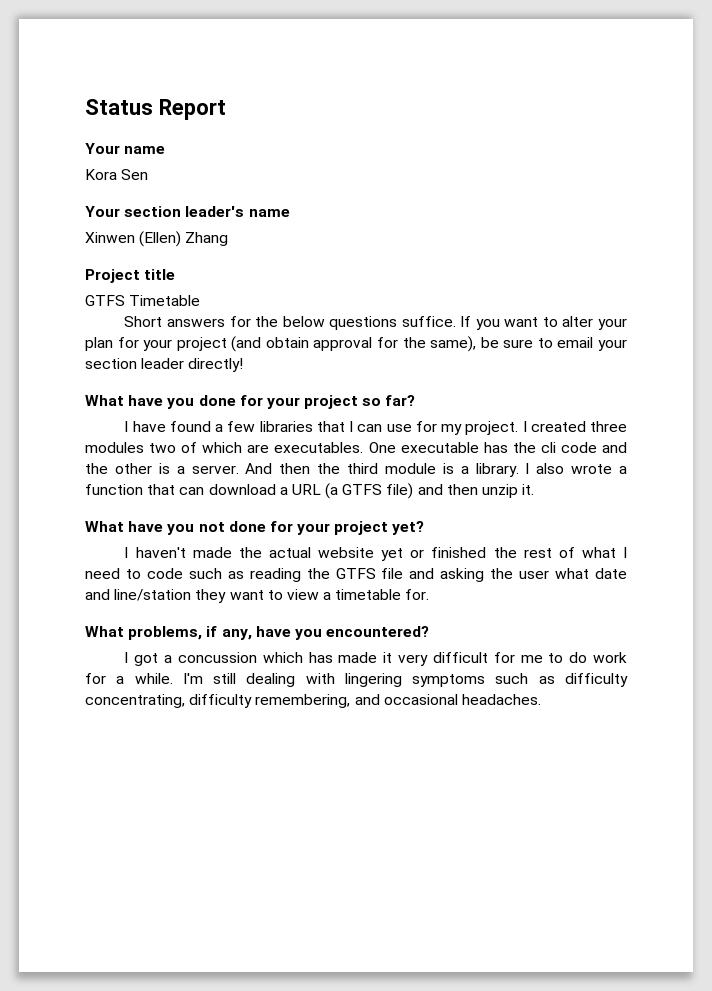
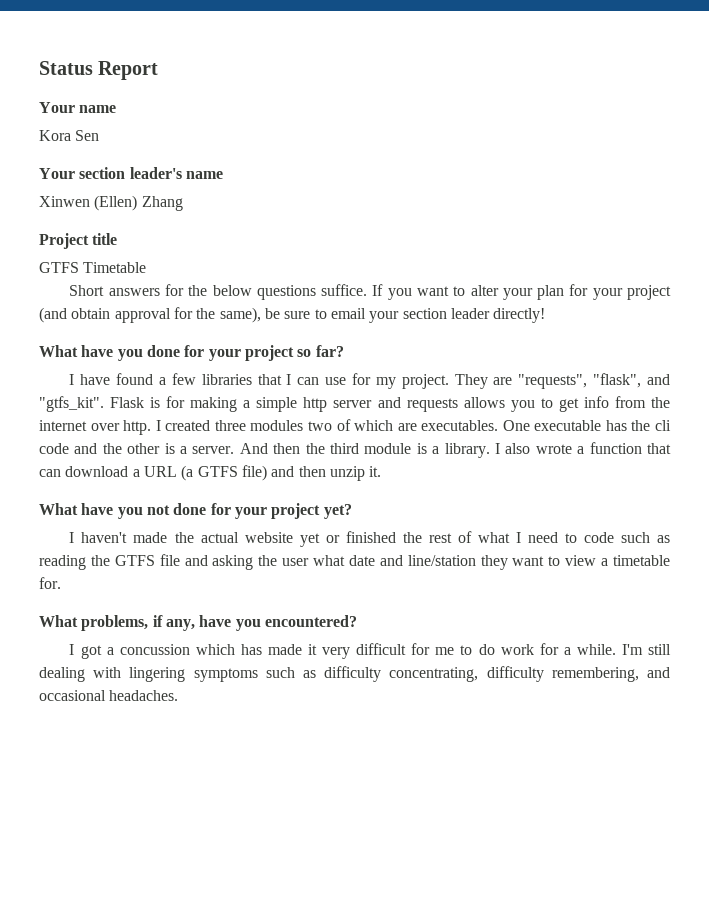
(519, 428) none -> [454,373,670,389] [39,396,670,412] [39,420,152,435] They are "requests", "flask", and "gtfs_kit". Flask is for making a simple http server and requests allows you to get info from the internet over http.

